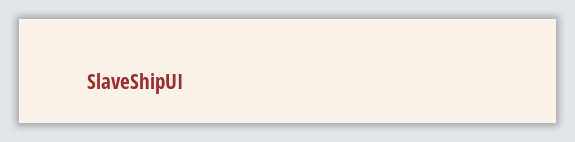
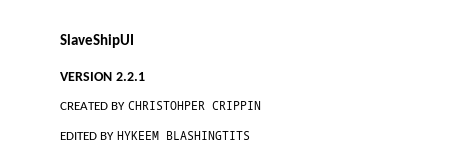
(183, 83) none -> [60,72,145,81] [60,101,261,110] [60,131,250,140] // VERSION 2.2.1 // CREATED BY CHRISTOHPER CRIPPIN // EDITED BY HYKEEM BLASHINGTITS

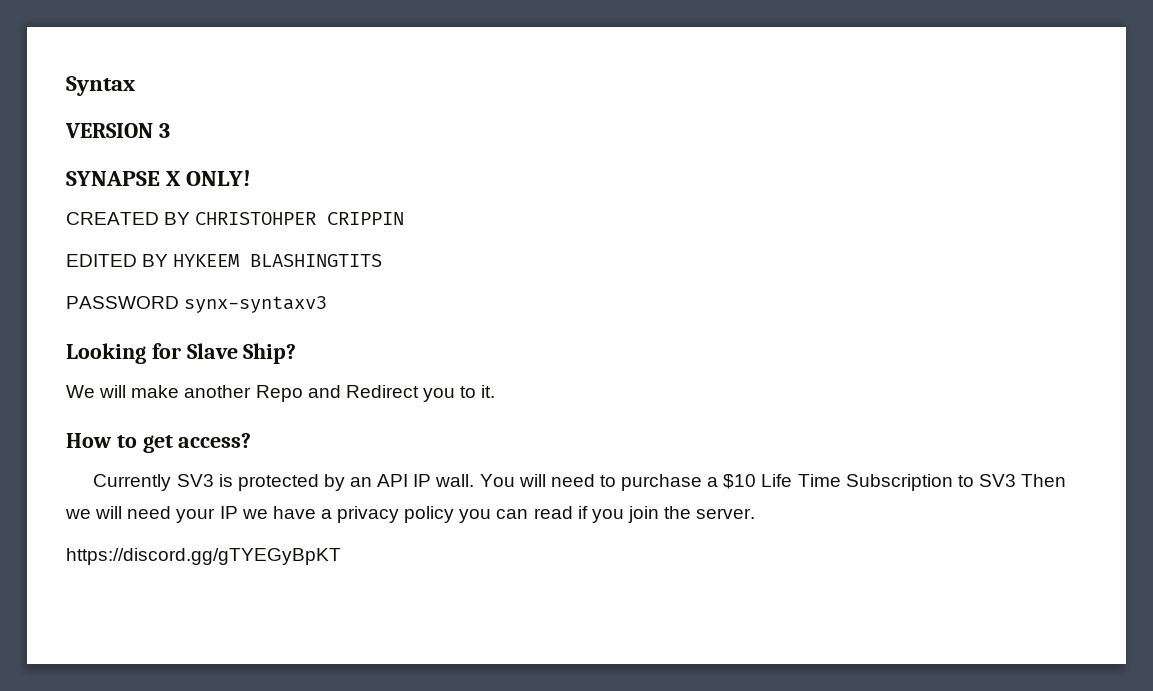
[60,34,134,48] SlaveShipUI -> [66,76,135,96] Syntax
[115,72,145,81] 2.2.1 -> [158,123,170,138] [66,170,252,186] 3 // SYNAPSE X ONLY!
(250, 135) none -> [66,296,328,313] [66,343,297,364] [66,385,496,402] [66,433,252,453] [93,474,1067,491] [65,506,756,523] [66,548,341,565] // PASSWORD synx-syntaxv3 // Looking for Slave Ship? // We will make another Repo and Redirect you to it. // How to get access? // Currently SV3 is protected by an API IP wall. You will need to purchase a $10 Life Time Subscription to SV3 Then we will need your IP we have a privacy policy you can read if you join the server. // https://discord.gg/gTYEGyBpKT

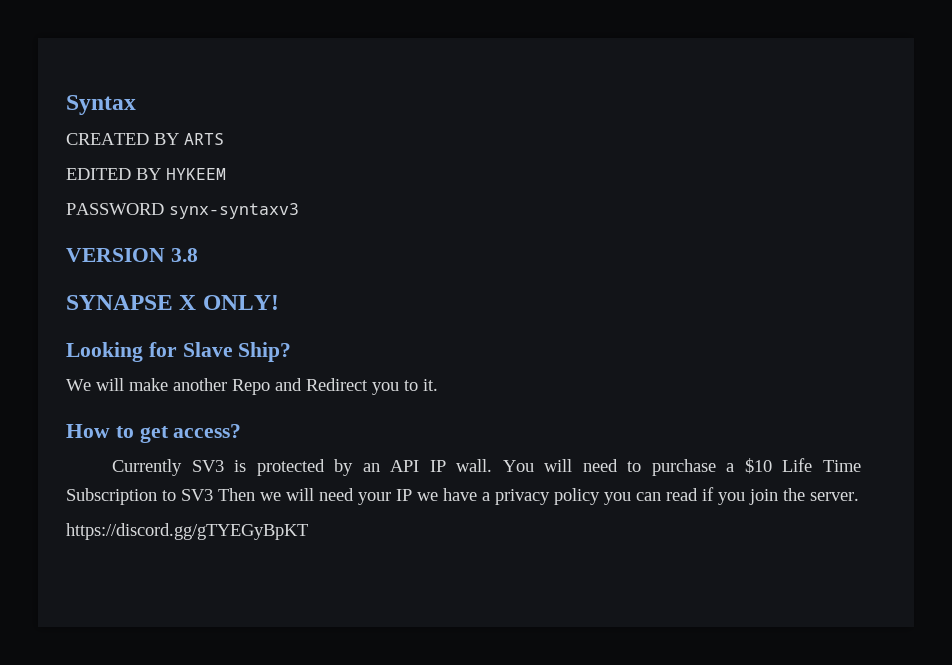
(135, 86) none -> [66,133,224,145] [66,168,226,180] [66,203,299,219] // CREATED BY ARTS // EDITED BY HYKEEM // PASSWORD synx-syntaxv3
[158,123,170,138] 3 -> [170,248,198,262] 3.8
[66,212,405,225] [66,254,383,267] [66,296,328,313] // CREATED BY CHRISTOHPER CRIPPIN // EDITED BY HYKEEM BLASHINGTITS // PASSWORD synx-syntaxv3 -> (279, 302) none

